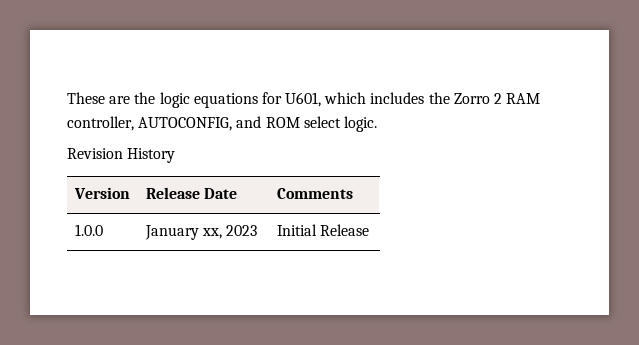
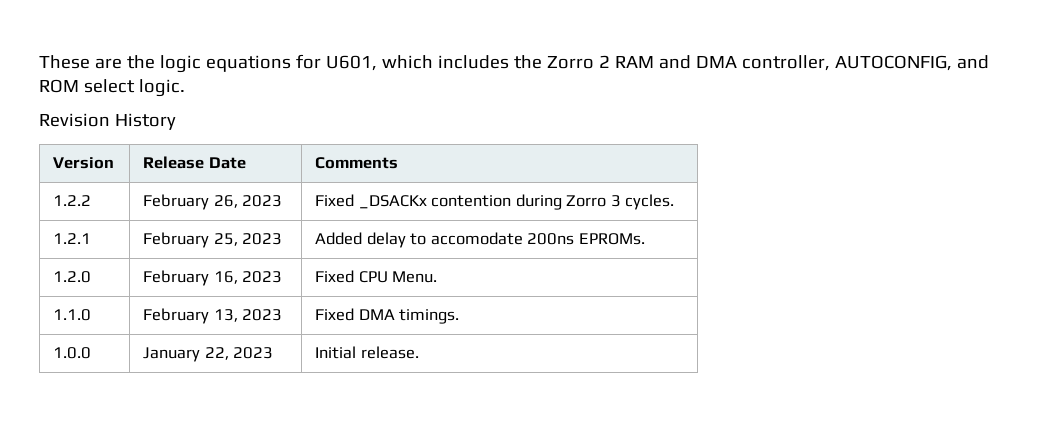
(541, 98) none -> [658,55,737,69] and DMA
(353, 193) none -> [53,195,92,206] [143,194,283,210] [315,194,675,210] [53,233,92,244] [143,232,283,248] [315,232,645,248] [53,271,92,283] [143,270,283,286] [315,270,438,283] [53,309,92,321] [143,308,283,324] [315,308,460,324] // 1.2.2 | February 26, 2023 | Fixed _DSACKx contention during Zorro 3 cycles. // 1.2.1 | February 25, 2023 | Added delay to accomodate 200ns EPROMs. // 1.2.0 | February 16, 2023 | Fixed CPU Menu. // 1.1.0 | February 13, 2023 | Fixed DMA timings.
[202,228,223,239] xx, -> [204,347,229,360] 22,
[320,224,370,236] Release -> [360,346,419,359] release.

